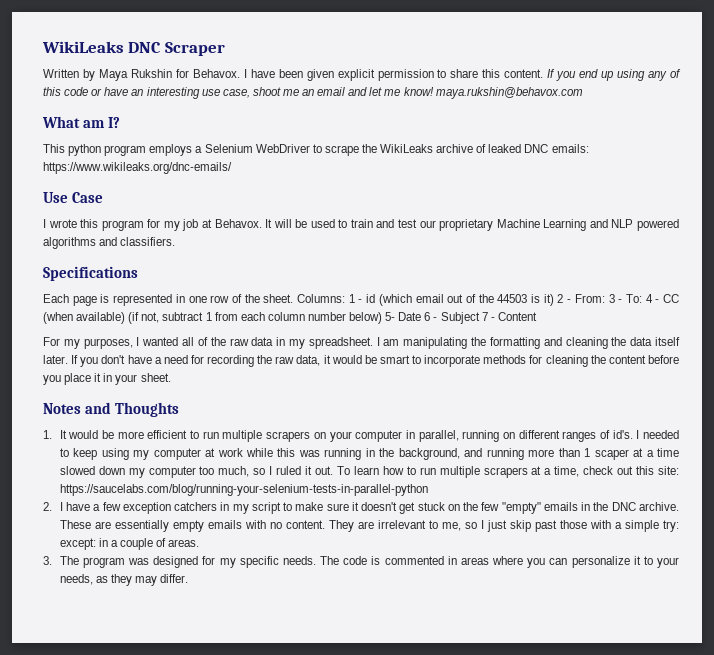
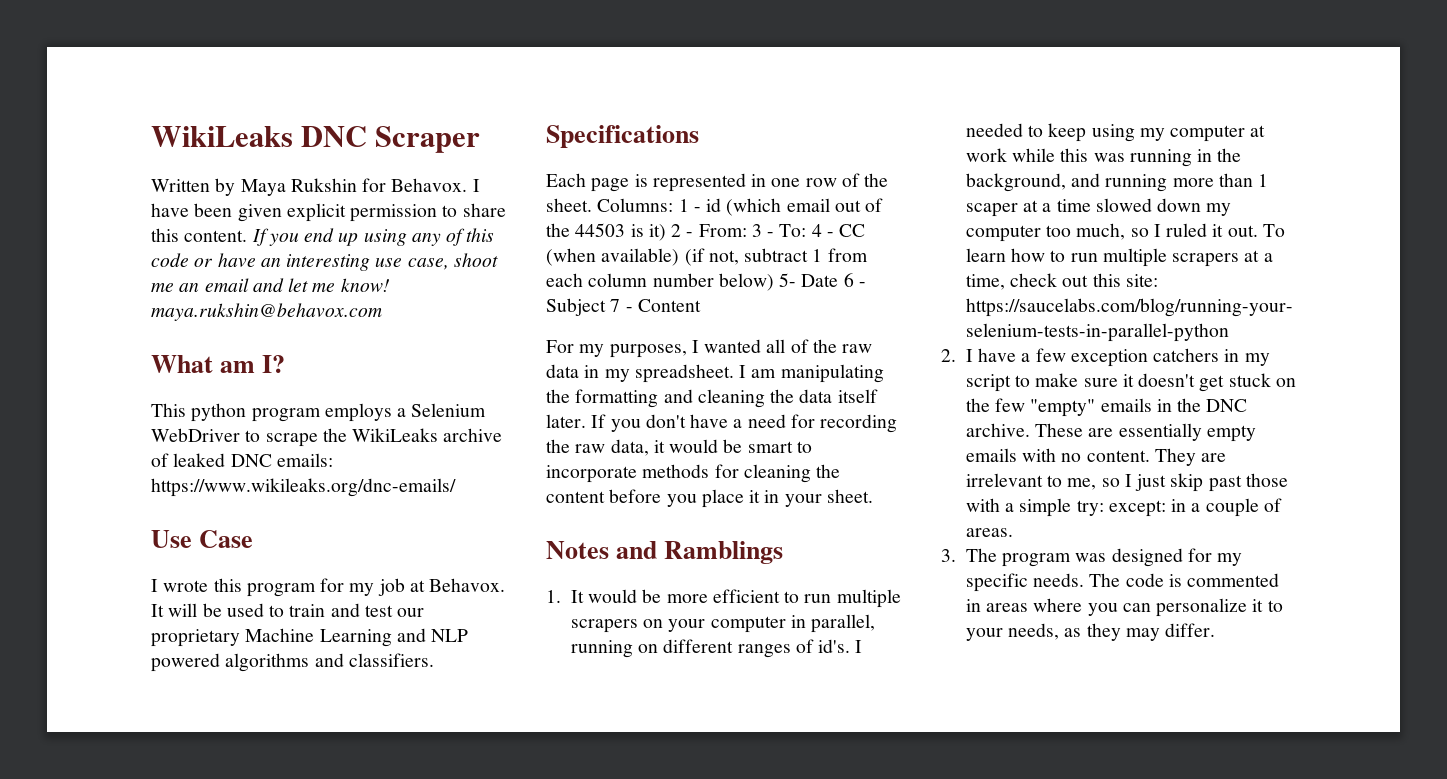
[114,402,179,417] Thoughts -> [664,541,784,564] Ramblings

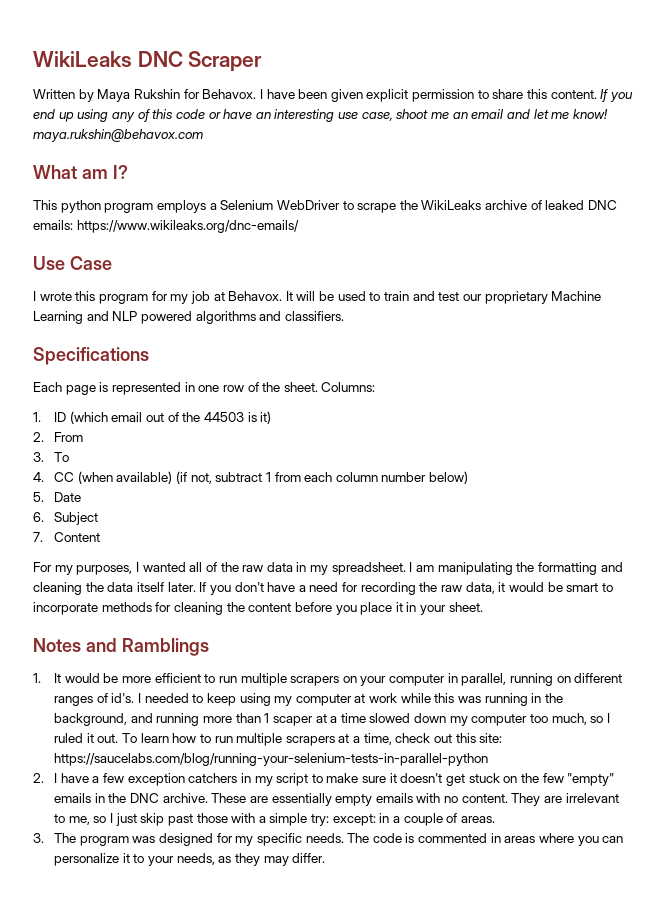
[678,198,722,212] 1 - id -> [33,412,67,422] // 1. ID
[671,224,834,237] 2 - From: 3 - To: 4 - -> [33,432,84,442] [33,452,70,462] [33,472,44,482] // 2. From // 3. To // 4.
[779,273,797,287] 5- -> [33,492,44,502] // 5.
[843,273,866,287] 6 - -> [33,512,44,522] // 6.
[610,299,633,312] 7 - -> [33,532,43,542] // 7.

